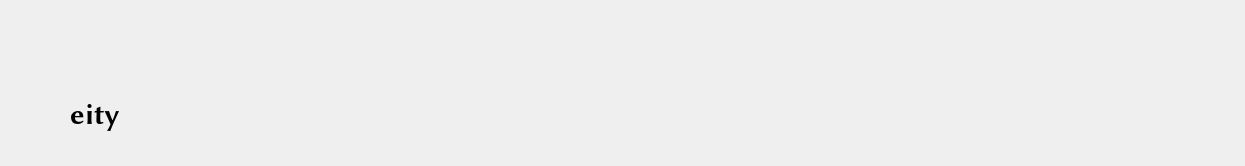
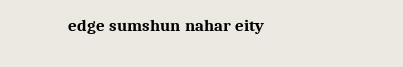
(70, 117) none -> [68,19,231,34] edge sumshun nahar

